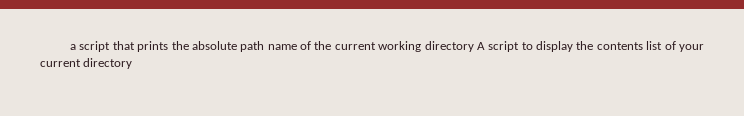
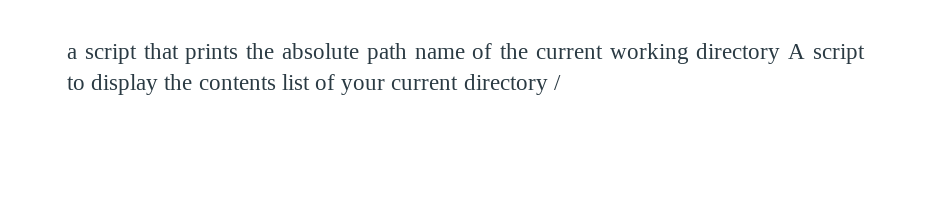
(133, 63) none -> [553,75,561,90] /

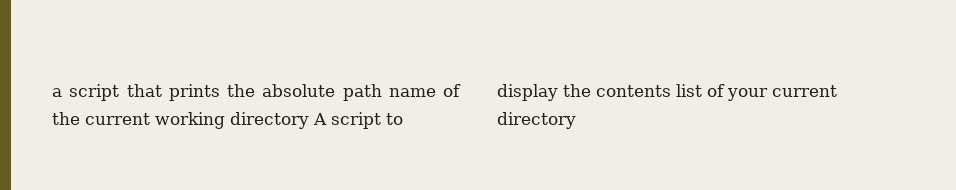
[553,75,561,90] / -> (576, 120) none

